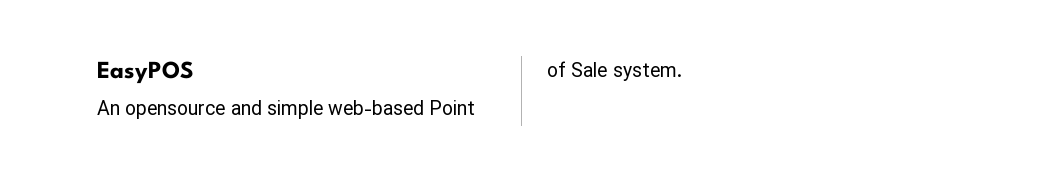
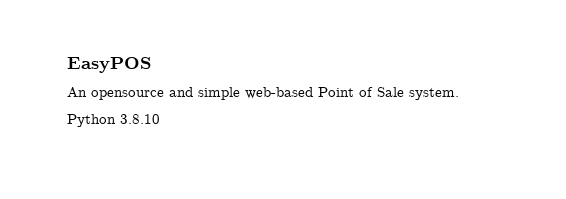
(682, 72) none -> [67,114,160,127] // Python 3.8.10

